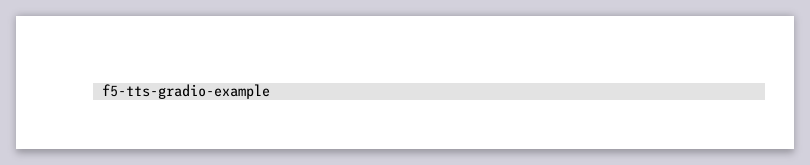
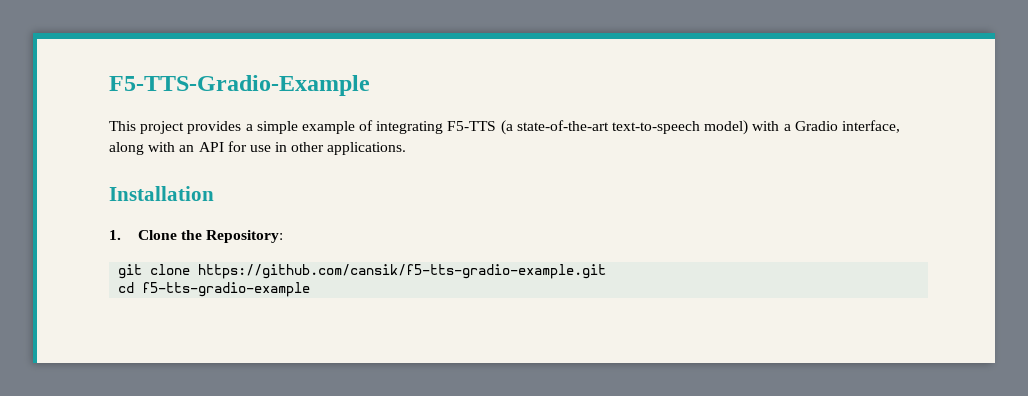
(102, 91) none -> [109,75,370,96] [109,120,900,135] [109,141,407,155] [109,186,214,201] [109,230,284,243] [118,264,607,279] [118,282,135,293] F5-TTS-Gradio-Example // This project provides a simple example of integrating F5-TTS (a state-of-the-art text-to-speech model) with a Gradio interface, along with an API for use in other applications. // Installation // 1. Clone the Repository: // git clone https://github.com/cansik/f5-tts-gradio-example.git // cd

